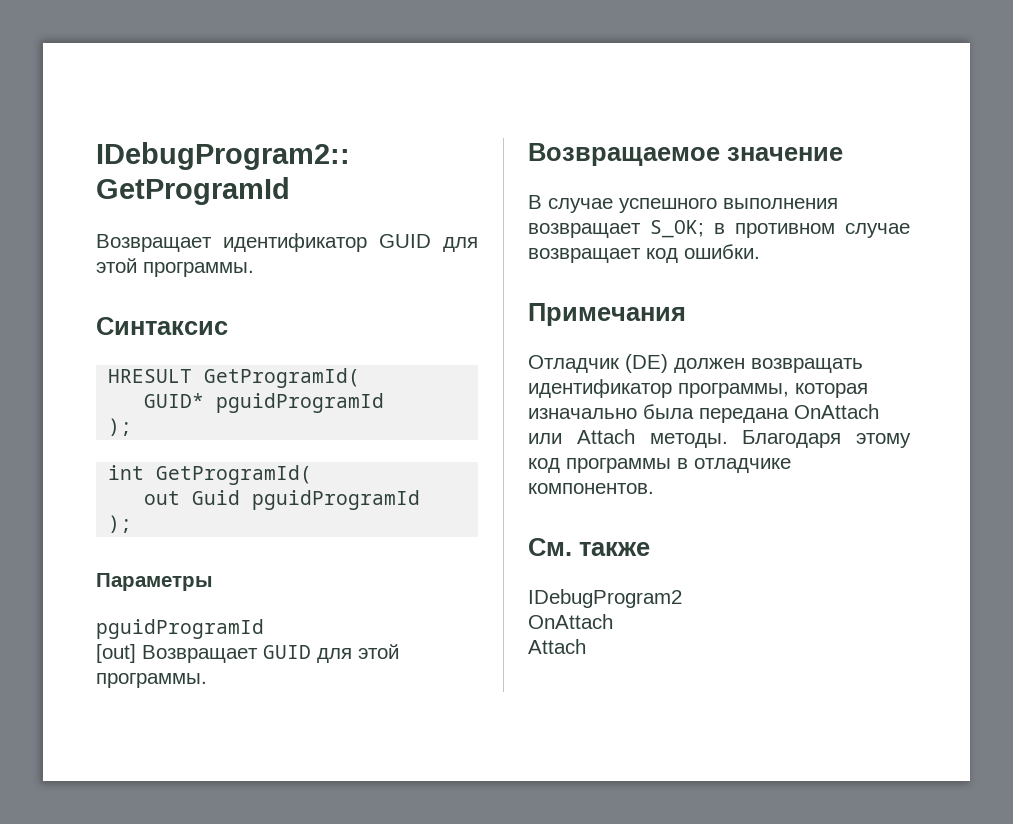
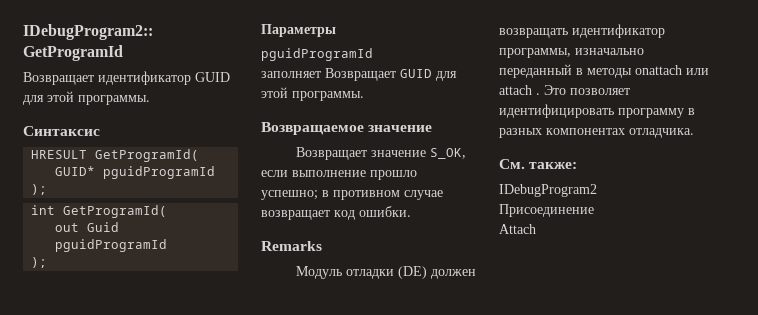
[96,644,136,663] [out] -> [261,71,321,78] заполняет
[528,195,838,213] [528,220,704,238] В случае успешного выполнения возвращает S_OK; -> [295,147,466,160] [261,170,417,180] [261,190,318,200] Возвращает значение S_OK, если выполнение прошло успешно;
[528,303,686,326] [528,355,620,373] Примечания // Отладчик -> [261,241,322,251] [295,266,394,279] Remarks // Модуль отладки
[795,383,868,398] [528,404,879,423] [528,429,911,448] [528,458,791,473] [528,483,654,494] которая изначально была передана OnAttach или Attach методы. Благодаря этому код программы в отладчике компонентов. -> [575,48,644,55] [499,64,709,78] [499,85,630,95] [499,104,695,118] [499,128,694,138] изначально переданный в методы onattach или attach . Это позволяет идентифицировать программу в разных компонентах отладчика.
[579,542,650,556] также -> [529,162,578,169] также:
[528,614,613,629] OnAttach -> [499,204,594,217] Присоединение

